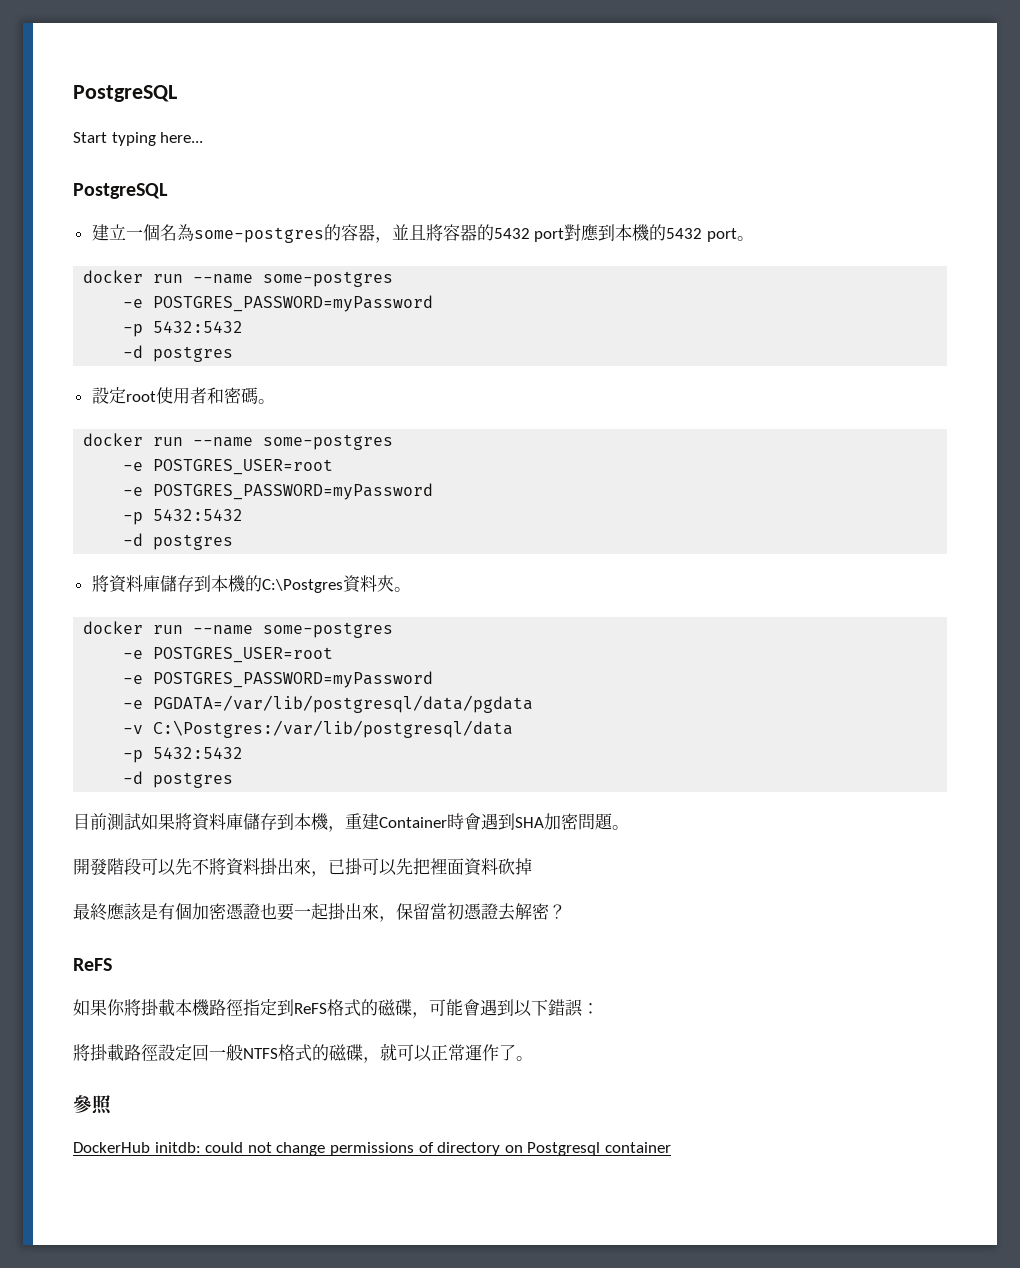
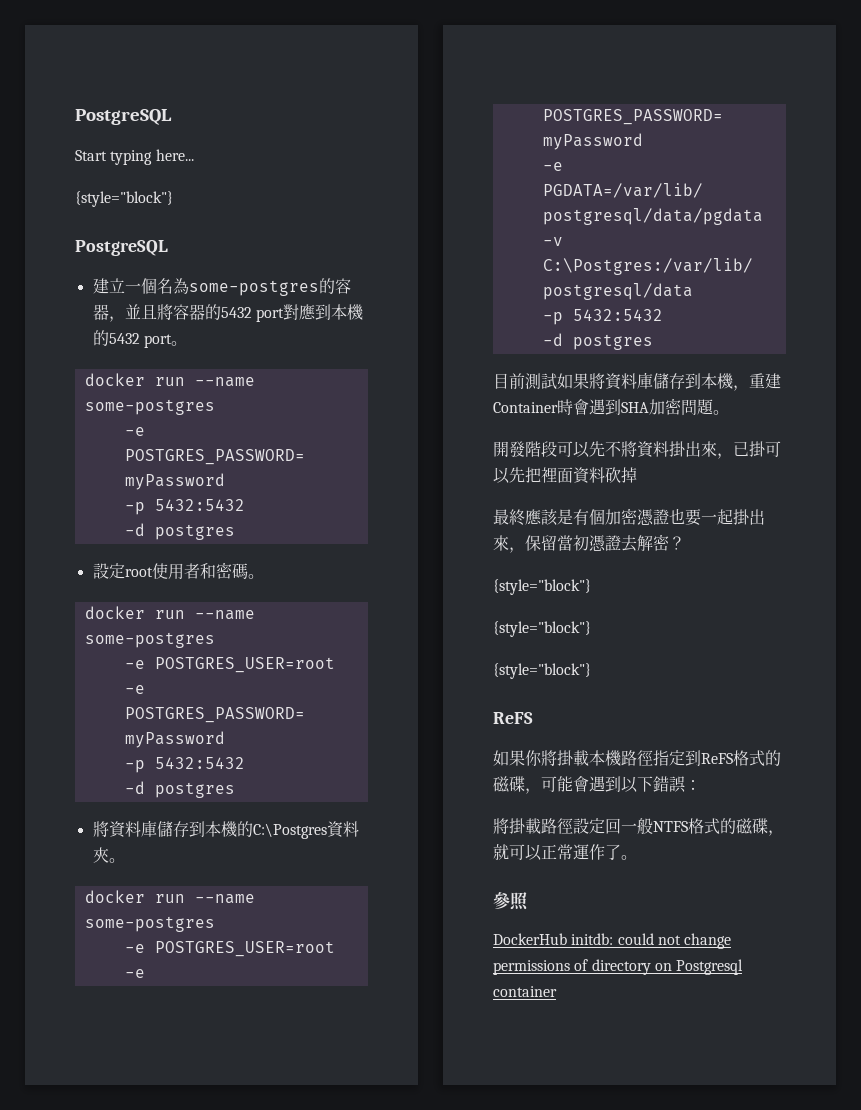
(204, 137) none -> [75,191,173,207] // {style="block"}
(566, 911) none -> [493,579,591,595] [493,621,591,637] [493,663,591,679] // {style="block"} // {style="block"} // {style="block"}

